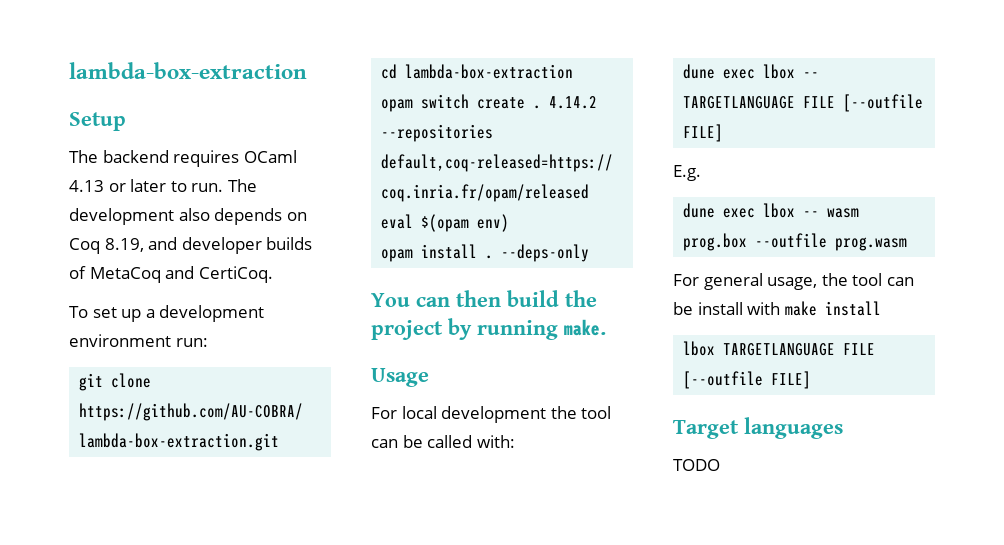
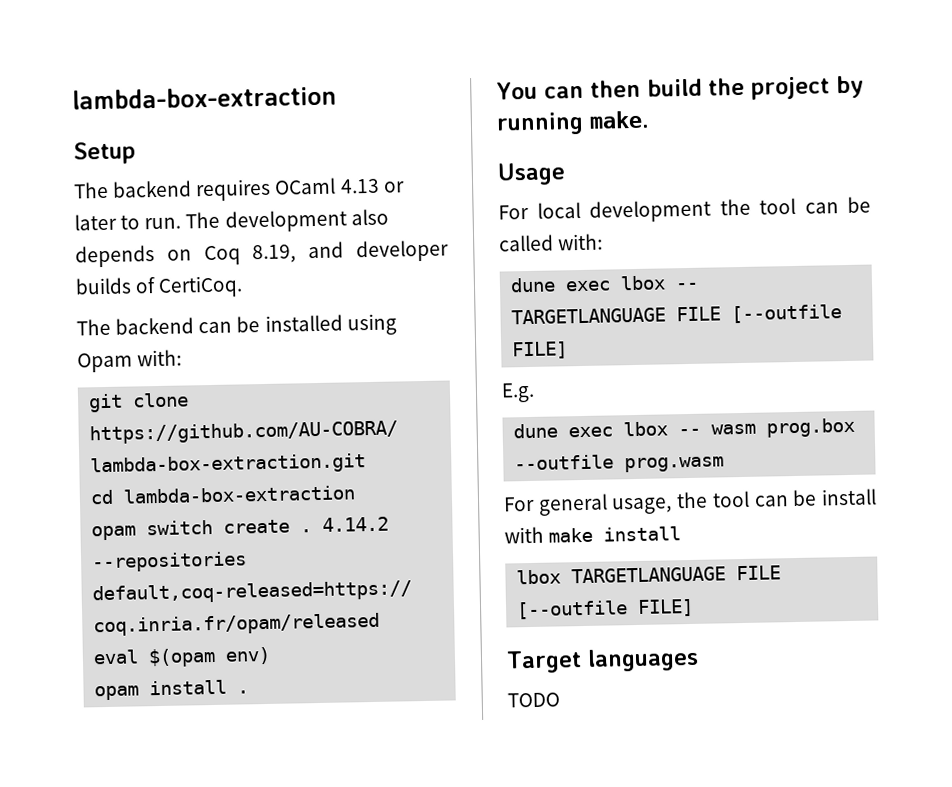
[89,266,195,283] MetaCoq and -> (157, 285) none
[69,305,265,322] [69,334,208,347] To set up a development environment run: -> [76,313,397,336] [77,349,183,373] The backend can be installed using Opam with:
[501,244,590,262] --deps-only -> (250, 692) none

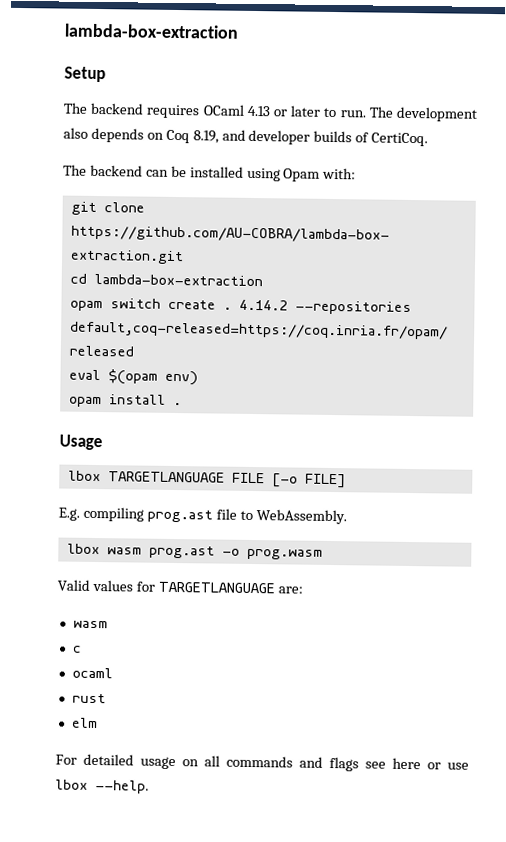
[496,75,864,100] [496,110,650,136] [497,162,566,186] [498,196,871,223] [499,233,604,252] [510,275,700,293] [511,304,843,325] [512,341,569,360] [501,382,535,403] [513,417,856,439] [514,454,725,473] [503,488,877,516] [504,526,682,544] You can then build the project by running make. // Usage // For local development the tool can be called with: // dune exec lbox -- TARGETLANGUAGE FILE [--outfile FILE] // E.g. // dune exec lbox -- wasm prog.box --outfile prog.wasm // For general usage, the tool can be install with make install -> [59,434,103,451] Usage
[516,598,695,620] [506,647,699,674] [507,692,560,708] [--outfile FILE] // Target languages // TODO -> [271,473,346,489] [58,506,347,525] [66,543,323,560] [57,579,303,594] [72,620,108,629] [72,645,82,653] [71,667,113,679] [71,693,106,704] [71,717,98,729] [55,753,469,772] [55,779,149,794] [-o FILE] // E.g. compiling prog.ast file to WebAssembly. // lbox wasm prog.ast -o prog.wasm // Valid values for TARGETLANGUAGE are: // wasm // c // ocaml // rust // elm // For detailed usage on all commands and flags see here or use lbox --help.

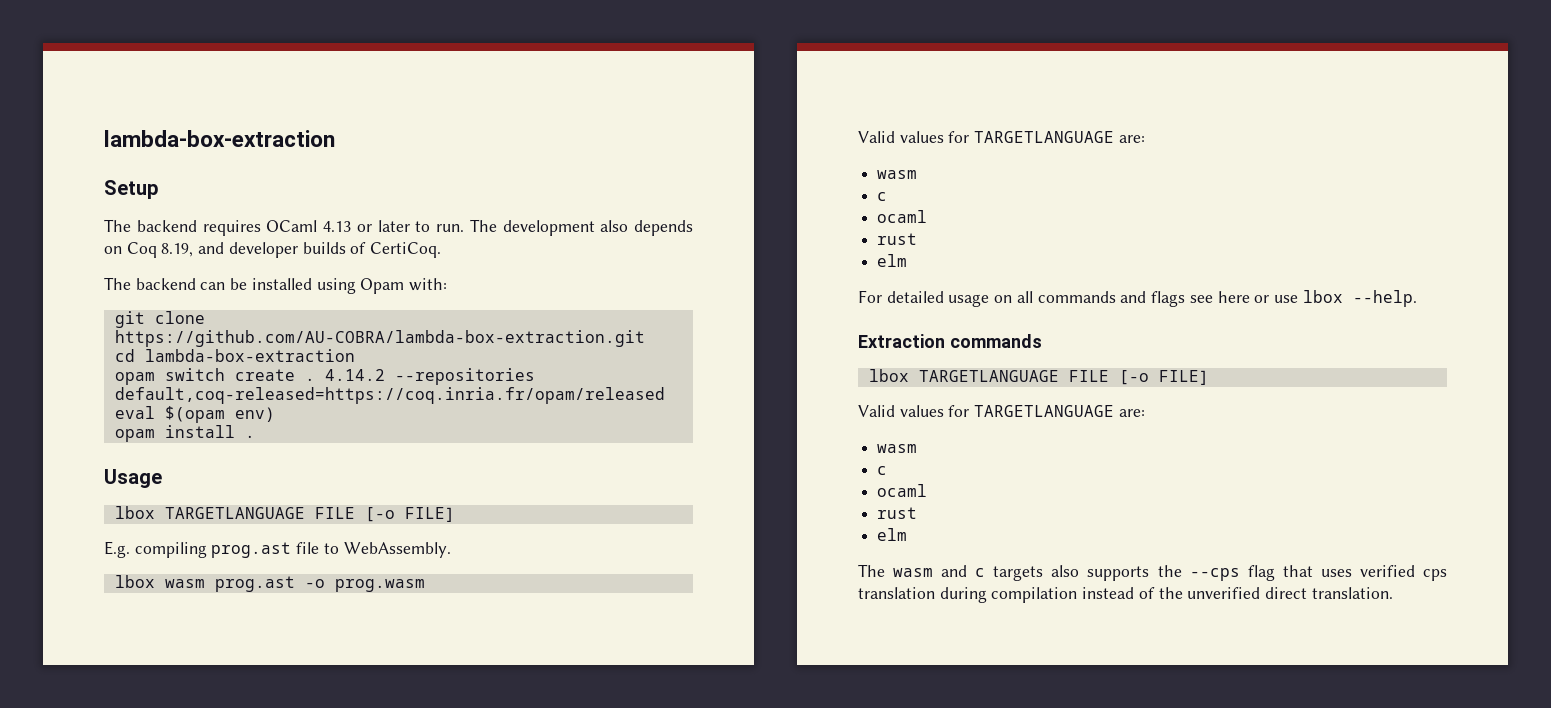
(149, 787) none -> [858,334,1042,348] [868,369,1209,385] [858,405,1145,417] [877,444,918,453] [877,466,888,475] [877,484,928,497] [877,507,918,519] [877,528,908,541] [858,564,1448,581] [858,587,1393,603] // Extraction commands // lbox TARGETLANGUAGE FILE [-o FILE] // Valid values for TARGETLANGUAGE are: // wasm // c // ocaml // rust // elm // The wasm and c targets also supports the --cps flag that uses verified cps translation during compilation instead of the unverified direct translation.

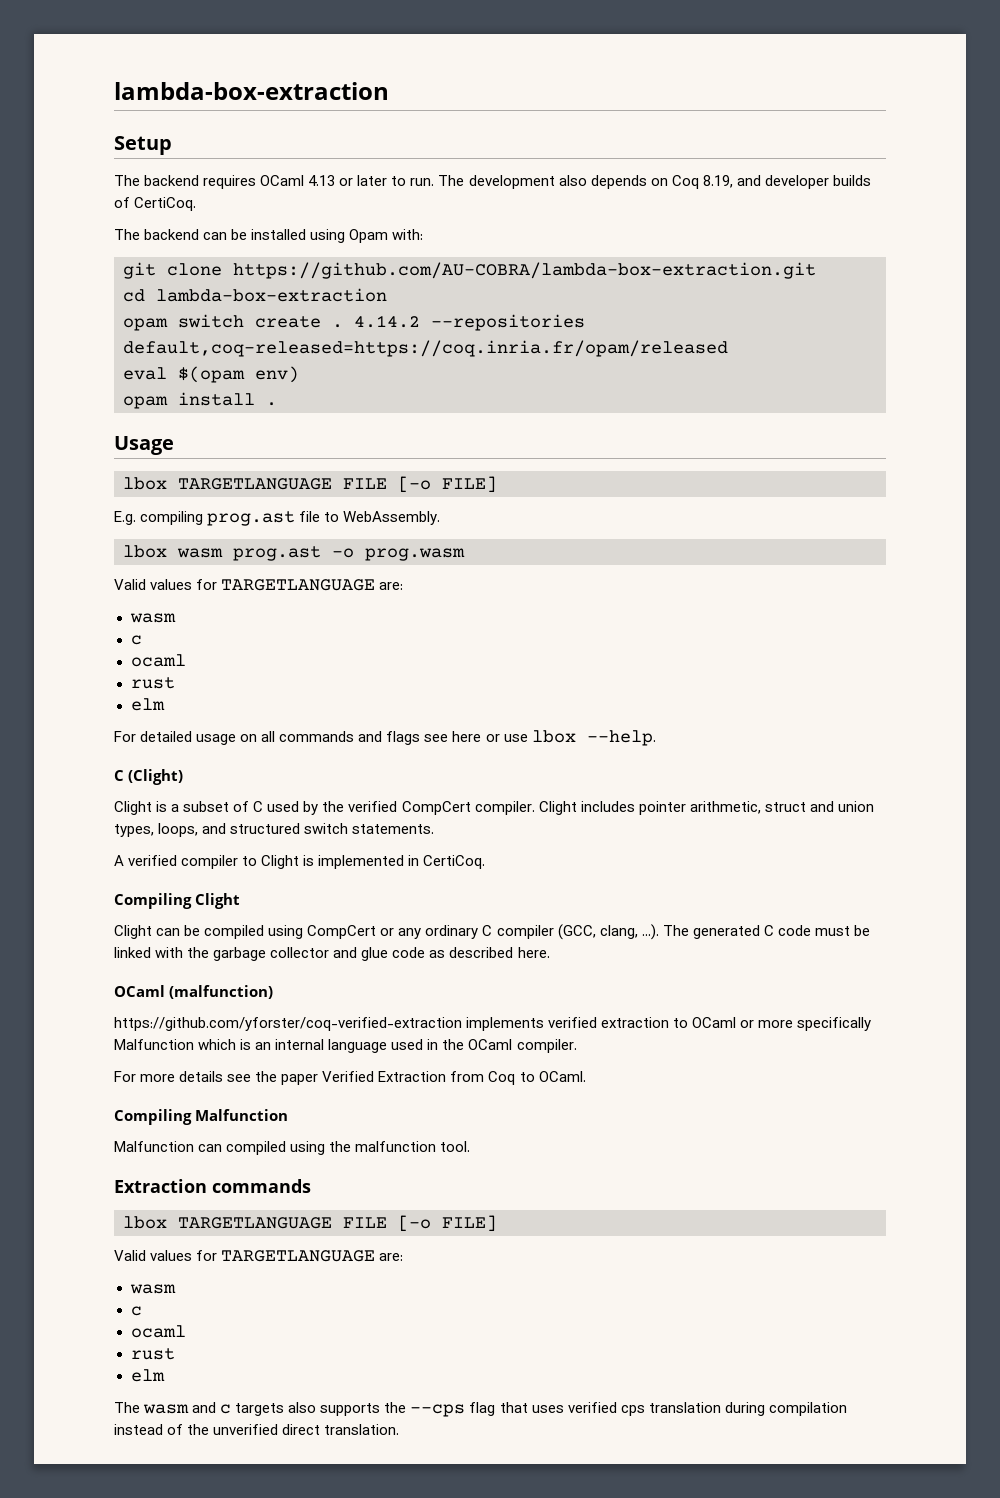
(1417, 298) none -> [114,769,184,785] [114,801,874,815] [114,823,435,837] [114,855,486,869] [114,893,241,909] [114,924,870,940] [114,947,550,961] [114,985,274,999] [114,1017,872,1031] [114,1039,577,1053] [114,1071,586,1085] [114,1109,289,1125] [114,1141,471,1155] // C (Clight) // Clight is a subset of C used by the verified CompCert compiler. Clight includes pointer arithmetic, struct and union types, loops, and structured switch statements. // A verified compiler to Clight is implemented in CertiCoq. // Compiling Clight // Clight can be compiled using CompCert or any ordinary C compiler (GCC, clang, ...). The generated C code must be linked with the garbage collector and glue code as described here. // OCaml (malfunction) // https://github.com/yforster/coq-verified-extraction implements verified extraction to OCaml or more specifically Malfunction which is an internal language used in the OCaml compiler. // For more details see the paper Verified Extraction from Coq to OCaml. // Compiling Malfunction // Malfunction can compiled using the malfunction tool.

